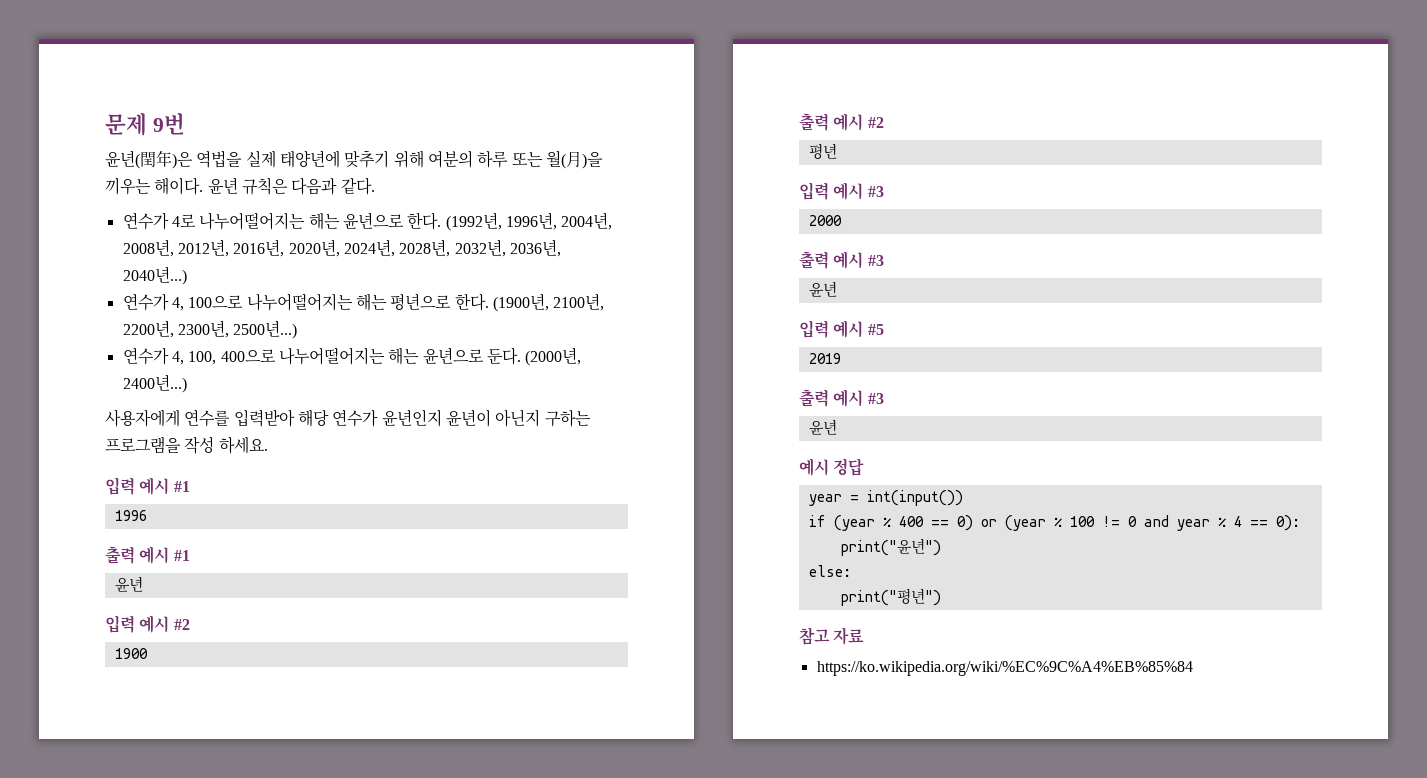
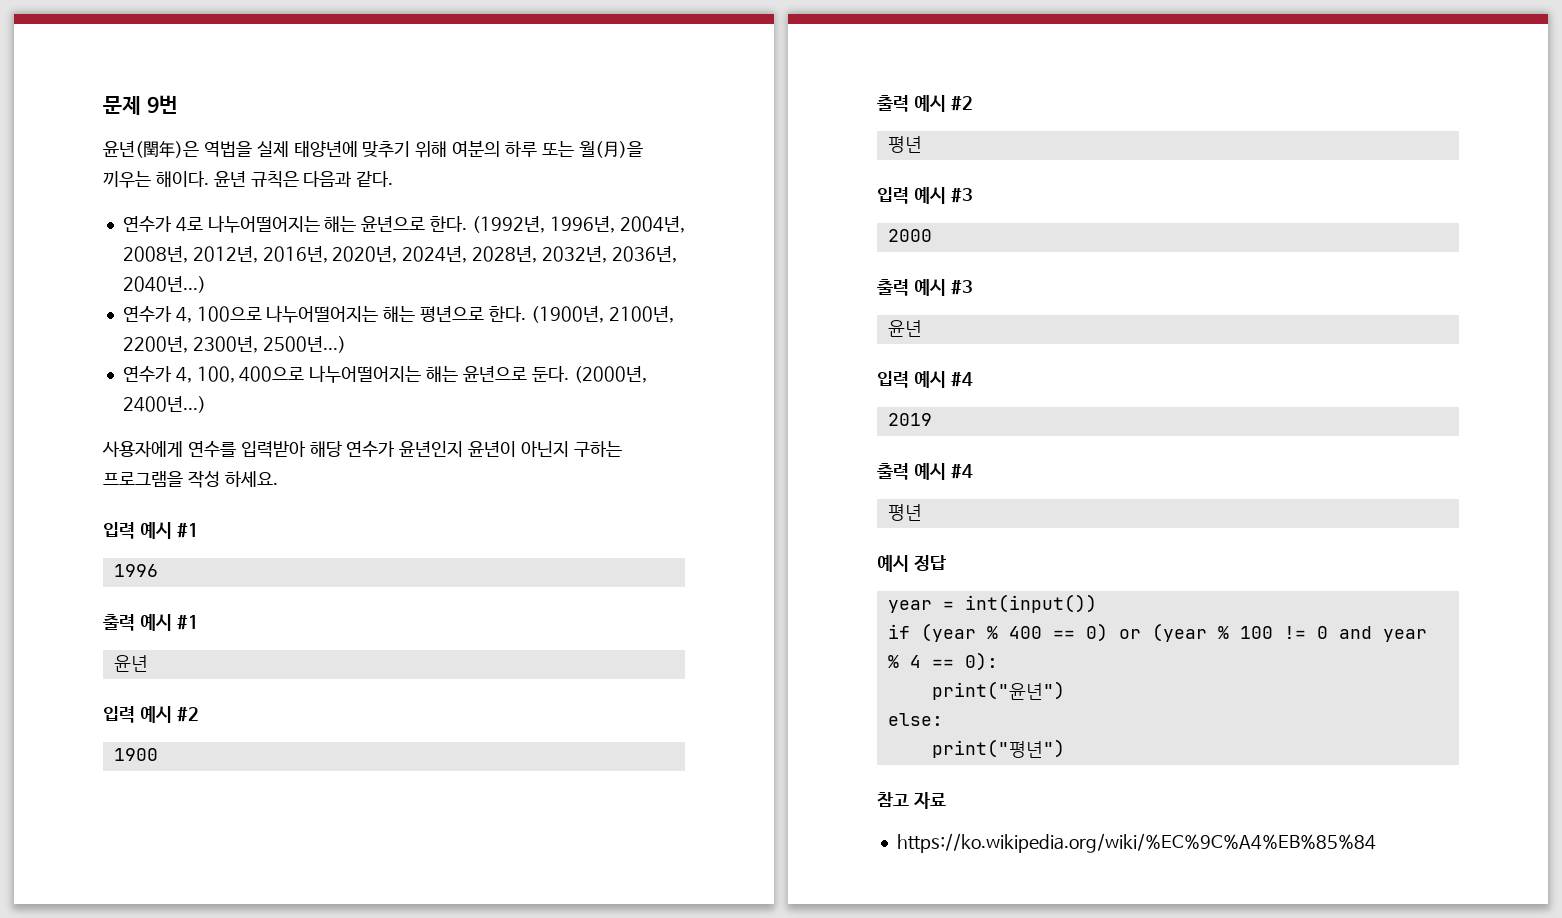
[867,324,884,335] #5 -> [950,371,973,387] #4
[867,393,884,404] [808,419,837,435] #3 // 윤년 -> [950,463,973,479] [887,504,922,521] #4 // 평년

